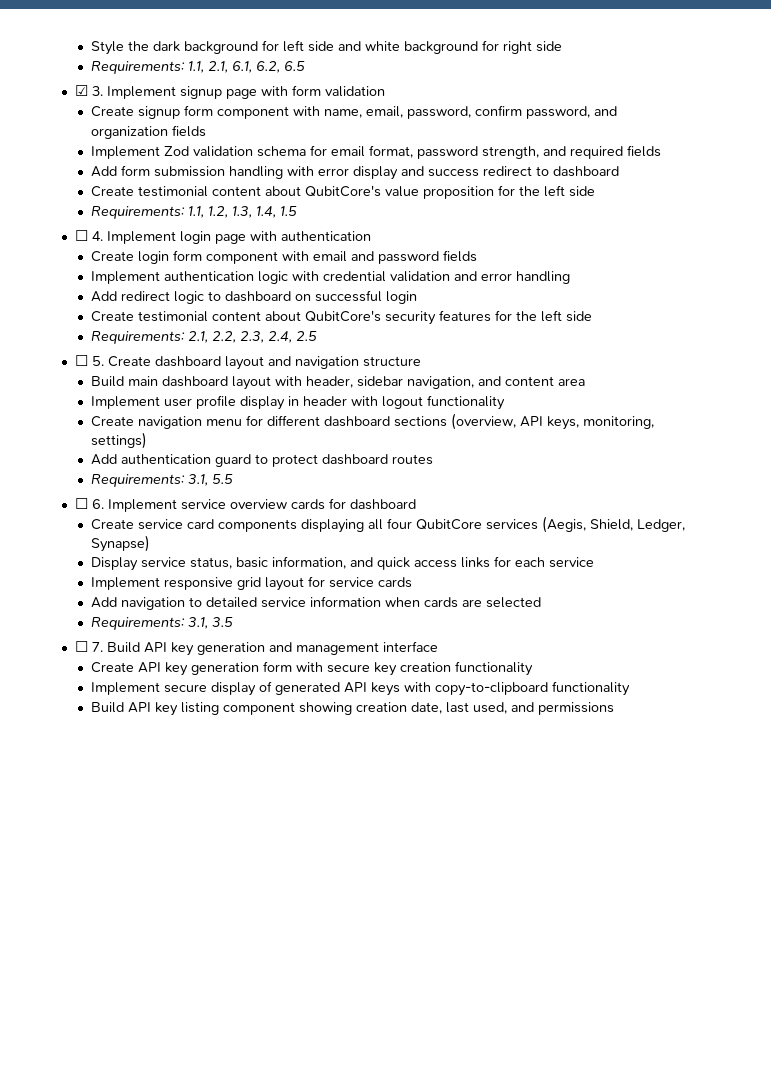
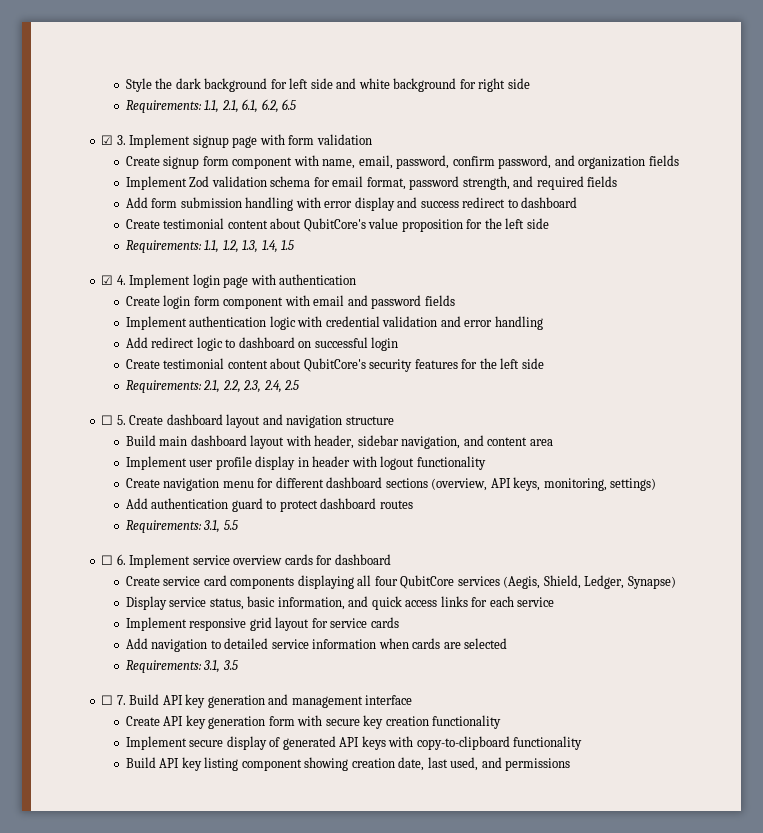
[74,230,88,241] ☐ -> [101,275,114,285] ☑

